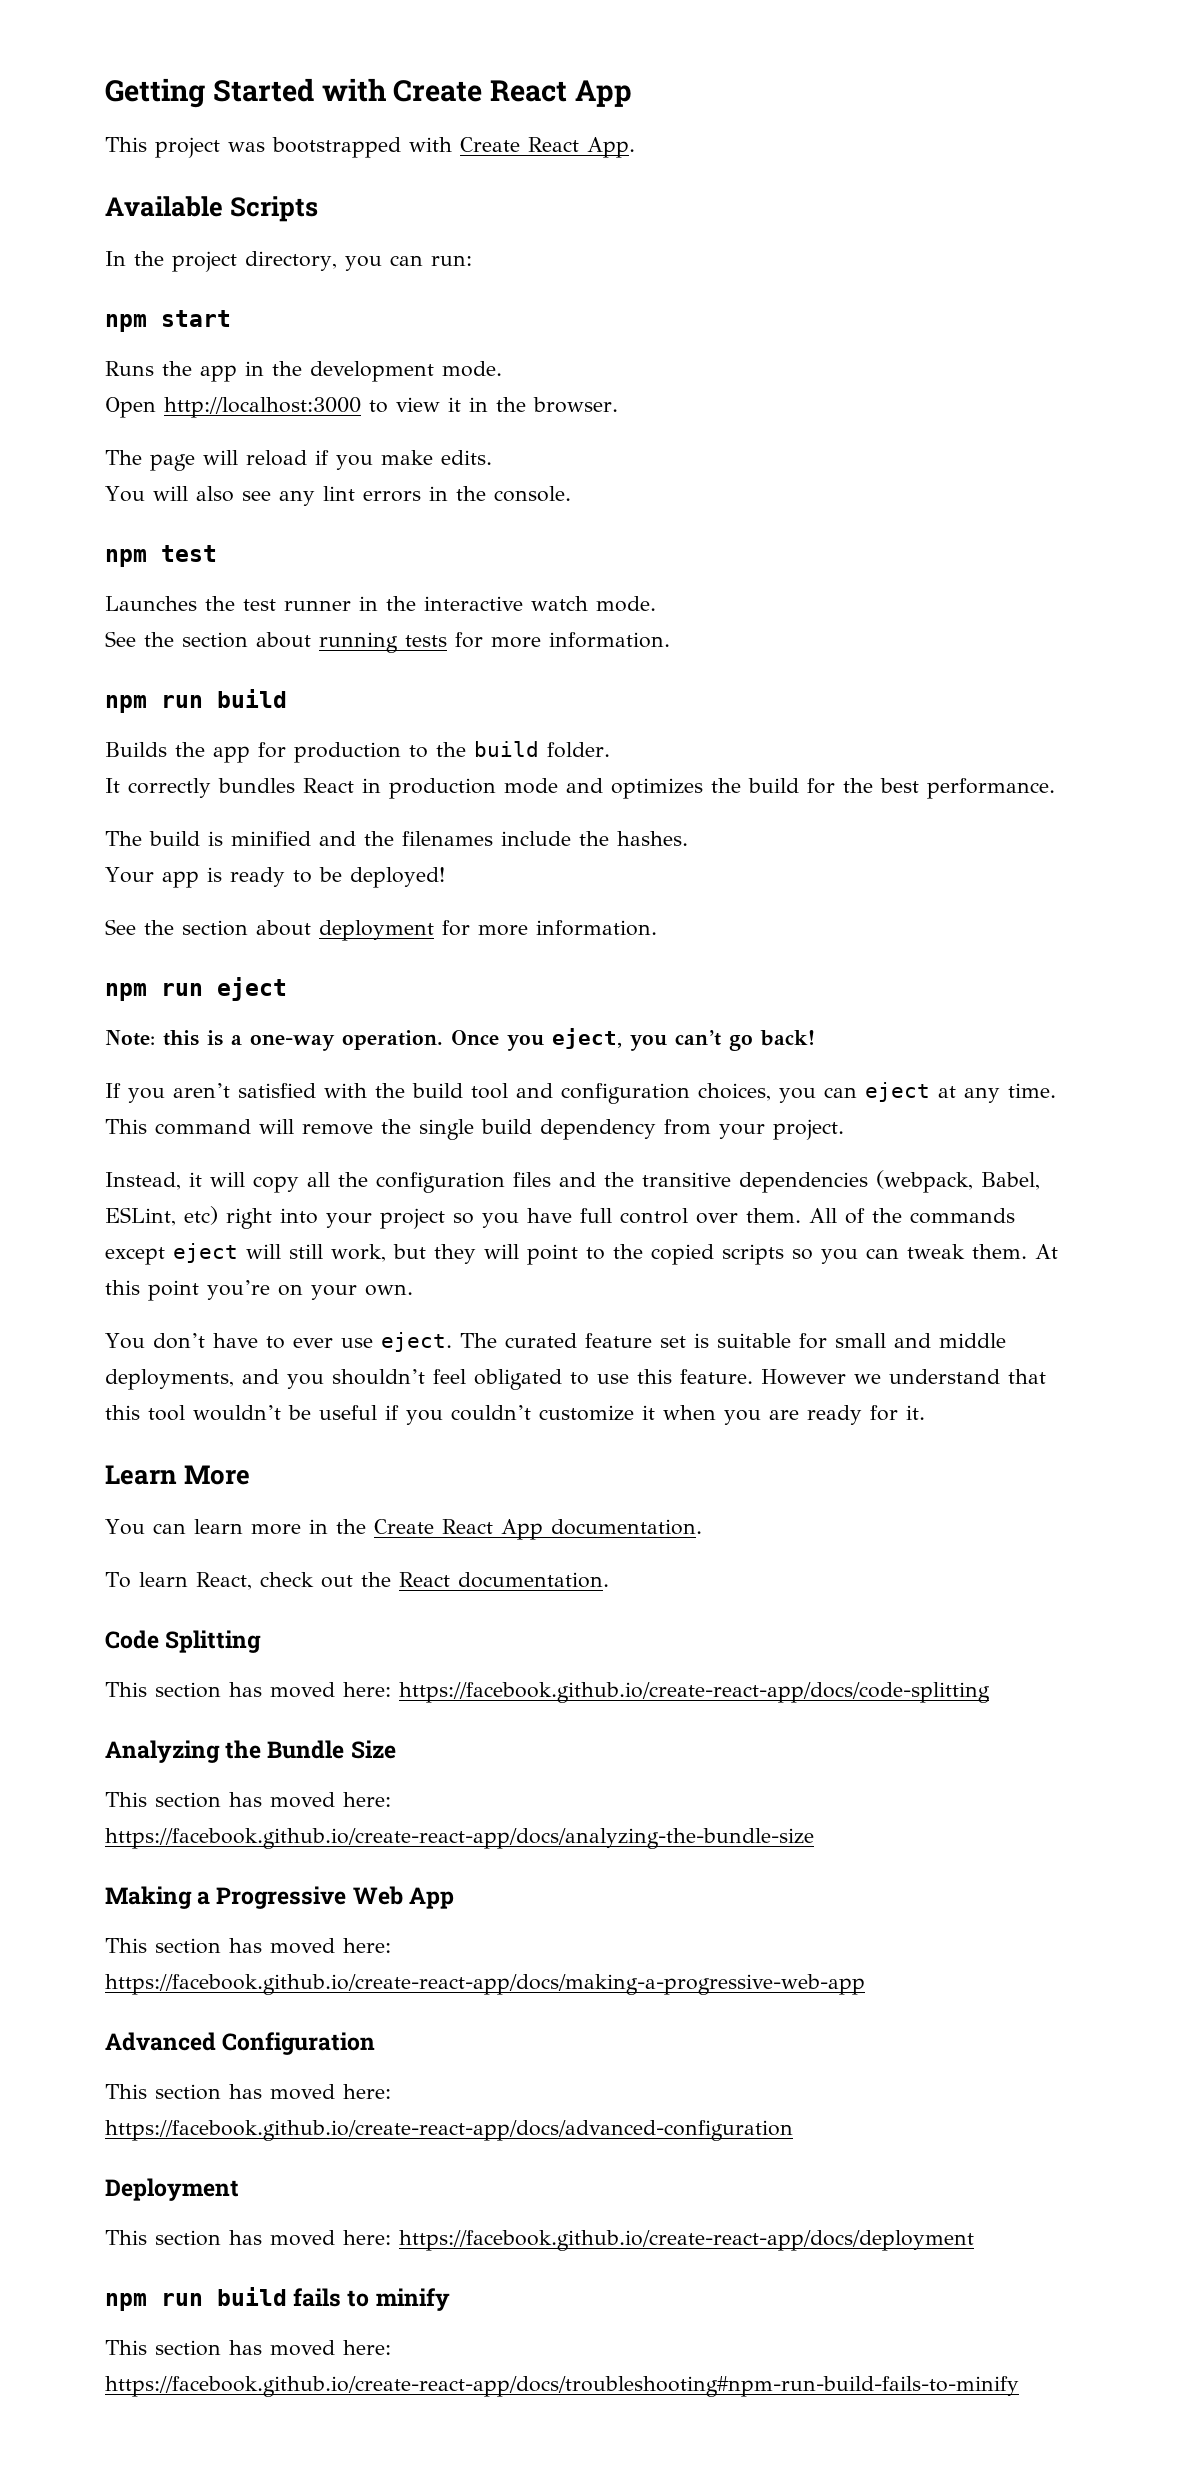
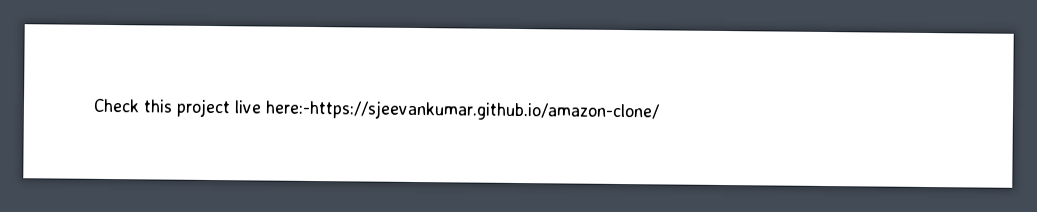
[105,78,633,108] [105,137,635,158] [105,196,319,222] [105,251,472,272] [105,310,231,332] [105,361,502,382] [105,397,618,418] [105,450,492,471] [105,486,571,506] [105,545,217,567] [105,596,656,612] [105,631,670,653] [105,689,287,713] [105,741,610,763] [105,778,1055,799] [105,831,688,846] [105,867,445,888] [105,919,657,941] [105,977,287,1001] [105,1028,815,1051] [105,1082,1056,1104] [105,1119,844,1140] [105,1170,1040,1193] [105,1206,1015,1229] [105,1243,1058,1265] [105,1280,413,1301] [105,1332,1006,1352] [105,1369,1046,1390] [105,1405,925,1425] [105,1465,251,1485] [105,1519,702,1540] [105,1572,609,1590] [105,1630,262,1653] [105,1682,990,1703] [105,1740,396,1763] [105,1792,391,1808] [105,1828,814,1849] [105,1886,454,1909] [105,1938,391,1954] [105,1974,865,1995] [105,2032,376,2055] [105,2084,391,2100] [105,2120,793,2141] [105,2178,239,2201] [105,2230,974,2251] [105,2287,450,2311] [105,2340,391,2356] [105,2376,1019,2397] Getting Started with Create React App // This project was bootstrapped with Create React App. // Available Scripts // In the project directory, you can run: // npm start // Runs the app in the development mode. // Open http://localhost:3000 to view it in the browser. // The page will reload if you make edits. // You will also see any lint errors in the console. // npm test // Launches the test runner in the interactive watch mode. // See the section about running tests for more information. // npm run build // Builds the app for production to the build folder. // It correctly bundles React in production mode and optimizes the build for the best performance. // The build is minified and the filenames include the hashes. // Your app is ready to be deployed! // See the section about deployment for more information. // npm run eject // Note: this is a one-way operation. Once you eject, you can’t go back! // If you aren’t satisfied with the build tool and configuration choices, you can eject at any time. This command will remove the single build dependency from your project. // Instead, it will copy all the configuration files and the transitive dependencies (webpack, Babel, ESLint, etc) right into your project so you have full control over them. All of the commands except eject will still work, but they will point to the copied scripts so you can tweak them. At this point you’re on your own. // You don’t have to ever use eject. The curated feature set is suitable for small and middle deployments, and you shouldn’t feel obligated to use this feature. However we understand that this tool wouldn’t be useful if you couldn’t customize it when you are ready for it. // Learn More // You can learn more in the Create React App documentation. // To learn React, check out the React documentation. // Code Splitting // This section has moved here: https://facebook.github.io/create-react-app/docs/code-splitting // Analyzing the Bundle Size // This section has moved here: https://facebook.github.io/create-react-app/docs/analyzing-the-bundle-size // Making a Progressive Web App // This section has moved here: https://facebook.github.io/create-react-app/docs/making-a-progressive-web-app // Advanced Configuration // This section has moved here: https://facebook.github.io/create-react-app/docs/advanced-configuration // Deployment // This section has moved here: https://facebook.github.io/create-react-app/docs/deployment // npm run build fails to minify // This section has moved here: https://facebook.github.io/create-react-app/docs/troubleshooting#npm-run-build-fails-to-minify -> [93,98,660,122] Check this project live here:-https://sjeevankumar.github.io/amazon-clone/

